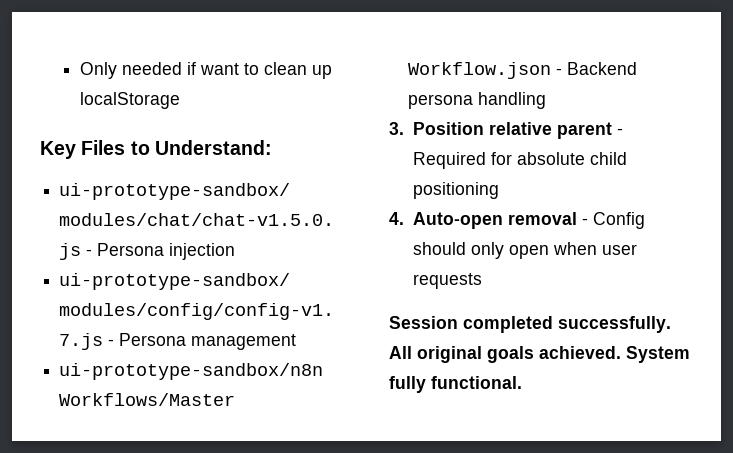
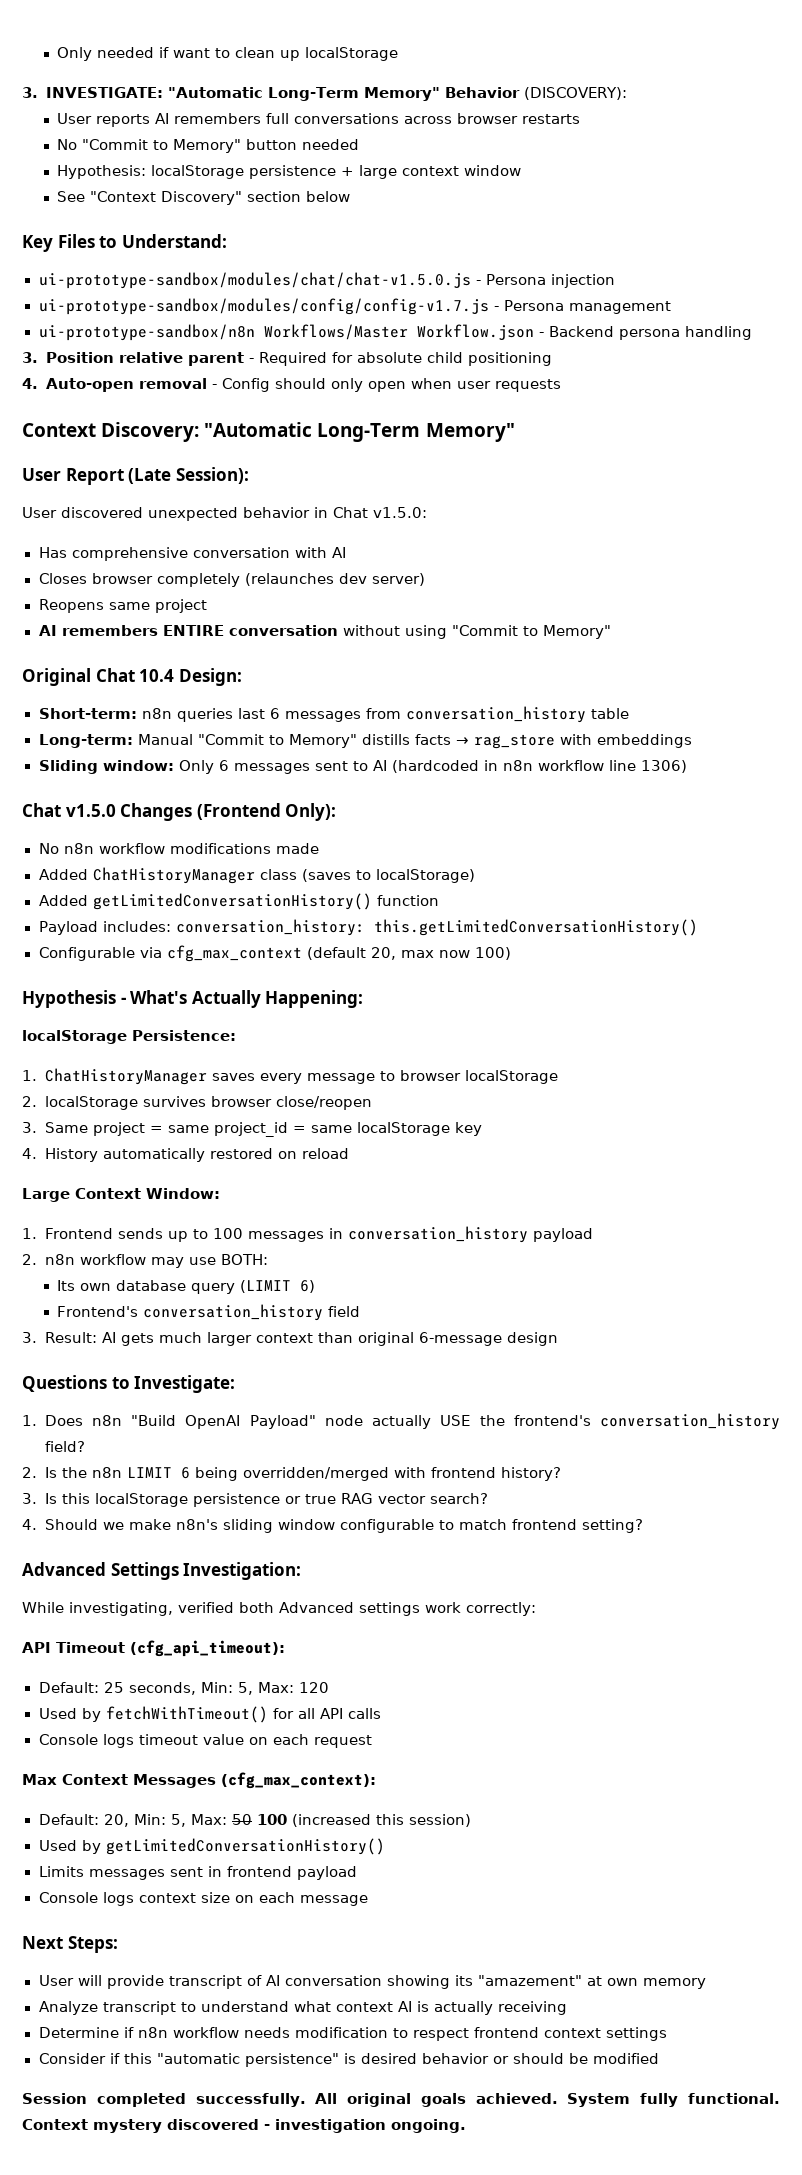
(181, 100) none -> [22,87,628,101] [57,113,581,127] [57,139,360,153] [57,165,522,179] [57,191,351,205] // 3. INVESTIGATE: "Automatic Long-Term Memory" Behavior (DISCOVERY): // User reports AI remembers full conversations across browser restarts // No "Commit to Memory" button needed // Hypothesis: localStorage persistence + large context window // See "Context Discovery" section below
(482, 281) none -> [22,422,515,442] [22,467,249,485] [22,507,427,521] [38,547,346,561] [38,573,425,587] [38,599,207,613] [38,625,611,639] [22,668,242,686] [38,706,629,723] [38,734,692,749] [38,760,687,774] [22,803,337,821] [38,843,319,854] [38,867,475,884] [38,893,439,910] [38,919,698,936] [38,945,511,962] [22,990,364,1008] [22,1030,236,1044] [22,1068,558,1085] [22,1096,372,1110] [22,1122,482,1137] [22,1148,349,1162] [22,1188,220,1202] [22,1226,594,1243] [22,1254,268,1268] [57,1280,316,1294] [57,1304,361,1321] [22,1332,558,1346] [22,1375,236,1393] [22,1413,780,1430] [44,1441,85,1452] [22,1467,561,1481] [22,1493,488,1507] [22,1519,643,1533] [22,1562,302,1580] [22,1602,536,1616] [22,1640,285,1657] [38,1682,329,1695] [38,1706,381,1723] [38,1734,372,1748] [22,1772,376,1789] [38,1814,471,1827] [38,1838,385,1855] [38,1866,357,1880] [38,1892,368,1906] [22,1936,118,1953] [38,1975,706,1989] [38,2001,567,2015] [38,2027,667,2041] [38,2053,659,2067] // Context Discovery: "Automatic Long-Term Memory" // User Report (Late Session): // User discovered unexpected behavior in Chat v1.5.0: // Has comprehensive conversation with AI // Closes browser completely (relaunches dev server) // Reopens same project // AI remembers ENTIRE conversation without using "Commit to Memory" // Original Chat 10.4 Design: // Short-term: n8n queries last 6 messages from conversation_history table // Long-term: Manual "Commit to Memory" distills facts → rag_store with embeddings // Sliding window: Only 6 messages sent to AI (hardcoded in n8n workflow line 1306) // Chat v1.5.0 Changes (Frontend Only): // No n8n workflow modifications made // Added ChatHistoryManager class (saves to localStorage) // Added getLimitedConversationHistory() function // Payload includes: conversation_history: this.getLimitedConversationHistory() // Configurable via cfg_max_context (default 20, max now 100) // Hypothesis - What's Actually Happening: // localStorage Persistence: // 1. ChatHistoryManager saves every message to browser localStorage // 2. localStorage survives browser close/reopen // 3. Same project = same project_id = same localStorage key // 4. History automatically restored on reload // Large Context Window: // 1. Frontend sends up to 100 messages in conversation_history payload // 2. n8n workflow may use BOTH: // Its own database query (LIMIT 6) // Frontend's conversation_history field // 3. Result: AI gets much larger context than original 6-message design // Questions to Investigate: // 1. Does n8n "Build OpenAI Payload" node actually USE the frontend's conversation_history field? // 2. Is the n8n LIMIT 6 being overridden/merged with frontend history? // 3. Is this localStorage persistence or true RAG vector search? // 4. Should we make n8n's sliding window configurable to match frontend setting? // Advanced Settings Investigation: // While investigating, verified both Advanced settings work correctly: // API Timeout (cfg_api_timeout): // Default: 25 seconds, Min: 5, Max: 120 // Used by fetchWithTimeout() for all API calls // Console logs timeout value on each request // Max Context Messages (cfg_max_context): // Default: 20, Min: 5, Max: 50 100 (increased this session) // Used by getLimitedConversationHistory() // Limits messages sent in frontend payload // Console logs context size on each message // Next Steps: // User will provide transcript of AI conversation showing its "amazement" at own memory // Analyze transcript to understand what context AI is actually receiving // Determine if n8n workflow needs modification to respect frontend context settings // Consider if this "automatic persistence" is desired behavior or should be modified
(522, 382) none -> [22,2119,466,2133] Context mystery discovered - investigation ongoing.

